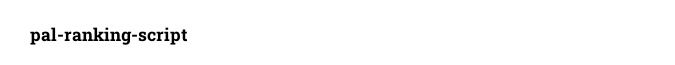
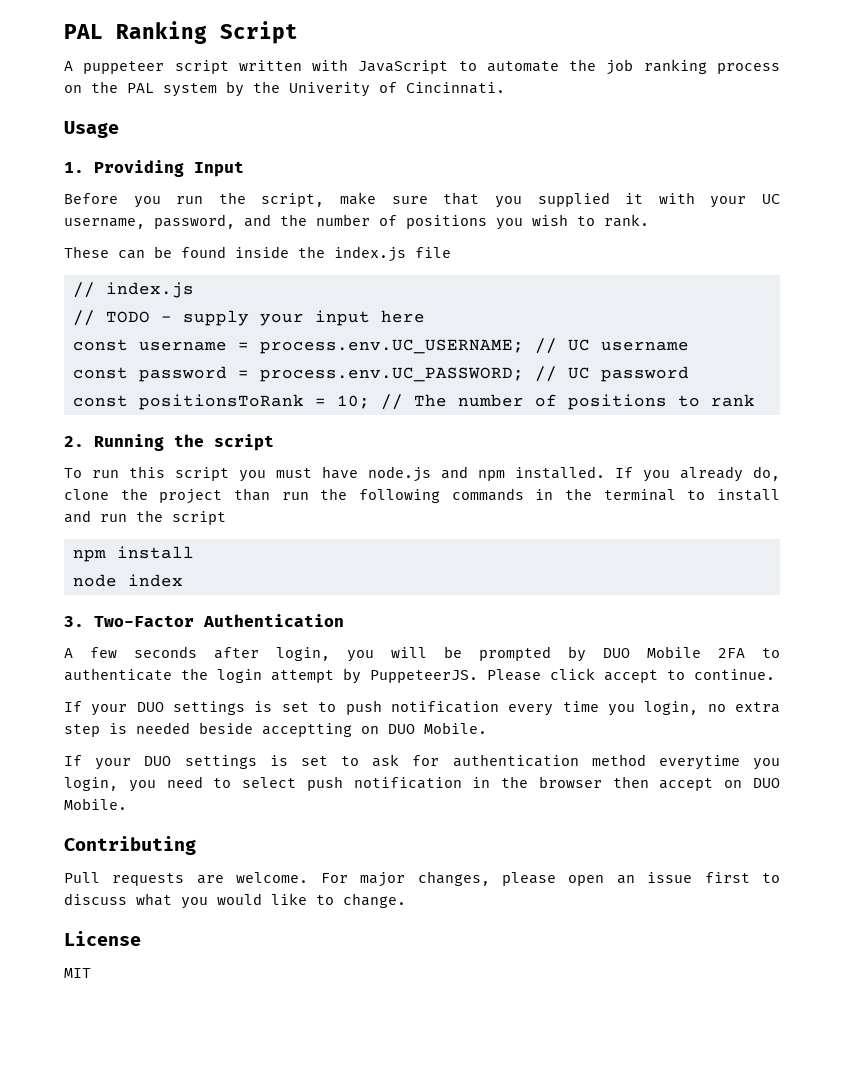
[30,27,188,45] pal-ranking-script -> [64,21,298,44] [64,59,780,75] [64,81,505,97] [64,121,119,138] [64,160,244,177] [64,192,781,208] [64,214,649,230] [64,246,451,262] [72,282,194,298] [72,310,425,326] [72,338,689,354] [72,366,689,382] [72,394,755,410] [64,434,274,451] [64,466,780,482] [64,488,780,504] [64,510,226,525] [72,546,194,562] [72,574,183,587] [64,614,344,627] [64,646,780,662] [64,668,775,684] [64,700,780,716] [64,722,487,737] [64,754,780,770] [64,776,780,792] [64,798,127,810] [64,836,196,855] [64,871,780,887] [64,893,406,909] [64,931,141,946] [64,968,91,978] PAL Ranking Script // A puppeteer script written with JavaScript to automate the job ranking process on the PAL system by the Univerity of Cincinnati. // Usage // 1. Providing Input // Before you run the script, make sure that you supplied it with your UC username, password, and the number of positions you wish to rank. // These can be found inside the index.js file // // index.js // // TODO - supply your input here // const username = process.env.UC_USERNAME; // UC username // const password = process.env.UC_PASSWORD; // UC password // const positionsToRank = 10; // The number of positions to rank // 2. Running the script // To run this script you must have node.js and npm installed. If you already do, clone the project than run the following commands in the terminal to install and run the script // npm install // node index // 3. Two-Factor Authentication // A few seconds after login, you will be prompted by DUO Mobile 2FA to authenticate the login attempt by PuppeteerJS. Please click accept to continue. // If your DUO settings is set to push notification every time you login, no extra step is needed beside acceptting on DUO Mobile. // If your DUO settings is set to ask for authentication method everytime you login, you need to select push notification in the browser then accept on DUO Mobile. // Contributing // Pull requests are welcome. For major changes, please open an issue first to discuss what you would like to change. // License // MIT

